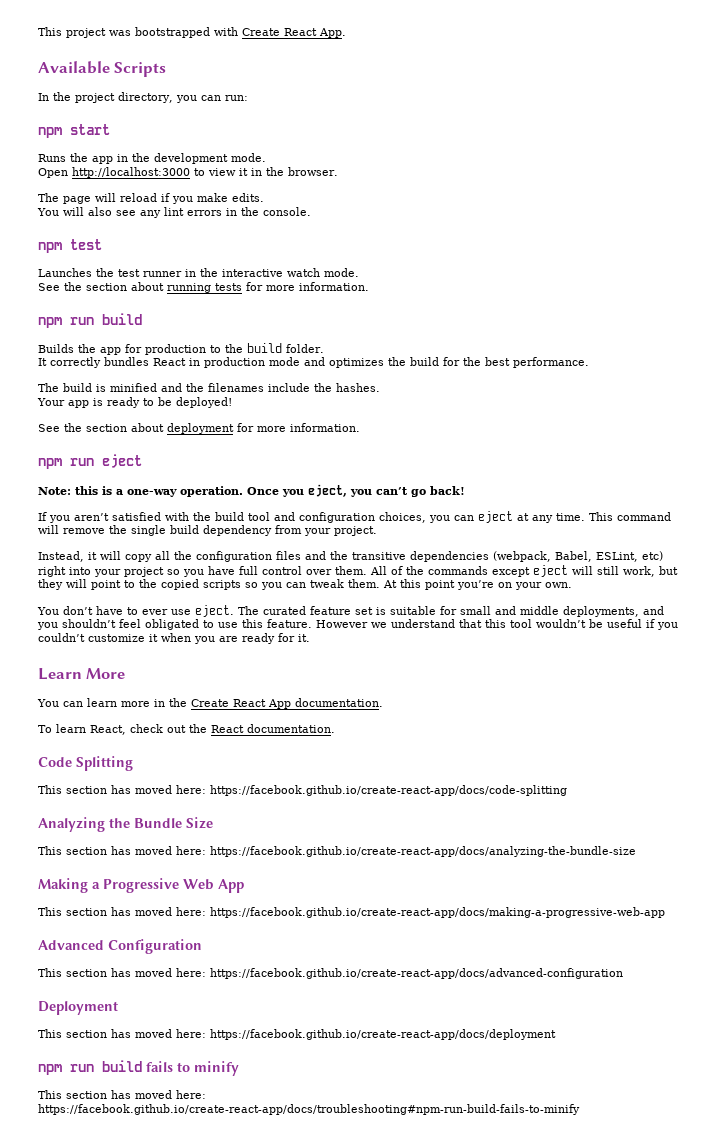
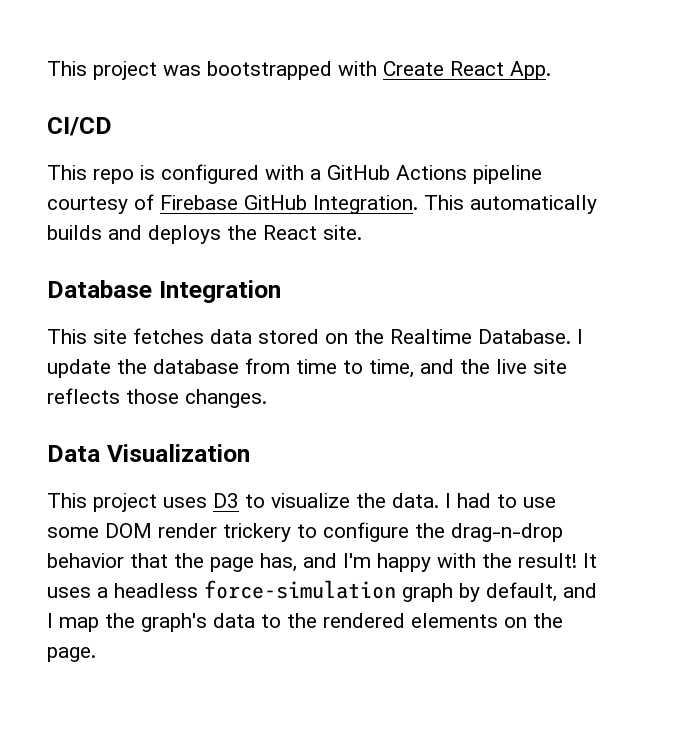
[38,61,167,77] [38,92,248,103] [38,124,110,138] [38,153,266,164] [38,167,338,178] [38,193,264,204] [37,207,311,218] [38,239,102,253] [38,268,359,277] [38,282,369,293] [38,313,142,328] [38,343,324,355] [38,357,589,368] [38,383,380,392] [37,397,232,408] [38,423,360,434] [38,454,142,469] [38,484,465,497] [38,511,671,523] [38,525,377,536] [38,551,663,562] [38,565,678,577] [38,579,572,590] [37,605,664,617] [37,619,678,630] [38,633,310,644] [38,668,126,680] [37,698,383,709] [38,724,335,735] [38,756,133,771] [38,785,567,796] [38,817,213,832] [38,846,636,857] [38,878,244,893] [38,907,665,918] [38,939,202,954] [38,968,623,979] [38,1001,118,1015] [38,1029,556,1040] [38,1060,239,1076] [38,1090,206,1099] [38,1104,580,1115] Available Scripts // In the project directory, you can run: // npm start // Runs the app in the development mode. // Open http://localhost:3000 to view it in the browser. // The page will reload if you make edits. // You will also see any lint errors in the console. // npm test // Launches the test runner in the interactive watch mode. // See the section about running tests for more information. // npm run build // Builds the app for production to the build folder. // It correctly bundles React in production mode and optimizes the build for the best performance. // The build is minified and the filenames include the hashes. // Your app is ready to be deployed! // See the section about deployment for more information. // npm run eject // Note: this is a one-way operation. Once you eject, you can’t go back! // If you aren’t satisfied with the build tool and configuration choices, you can eject at any time. This command will remove the single build dependency from your project. // Instead, it will copy all the configuration files and the transitive dependencies (webpack, Babel, ESLint, etc) right into your project so you have full control over them. All of the commands except eject will still work, but they will point to the copied scripts so you can tweak them. At this point you’re on your own. // You don’t have to ever use eject. The curated feature set is suitable for small and middle deployments, and you shouldn’t feel obligated to use this feature. However we understand that this tool wouldn’t be useful if you couldn’t customize it when you are ready for it. // Learn More // You can learn more in the Create React App documentation. // To learn React, check out the React documentation. // Code Splitting // This section has moved here: https://facebook.github.io/create-react-app/docs/code-splitting // Analyzing the Bundle Size // This section has moved here: https://facebook.github.io/create-react-app/docs/analyzing-the-bundle-size // Making a Progressive Web App // This section has moved here: https://facebook.github.io/create-react-app/docs/making-a-progressive-web-app // Advanced Configuration // This section has moved here: https://facebook.github.io/create-react-app/docs/advanced-configuration // Deployment // This section has moved here: https://facebook.github.io/create-react-app/docs/deployment // npm run build fails to minify // This section has moved here: https://facebook.github.io/create-react-app/docs/troubleshooting#npm-run-build-fails-to-minify -> [47,117,112,136] [47,164,542,184] [47,194,597,214] [47,225,362,244] [47,280,281,303] [47,328,583,344] [47,358,567,378] [47,388,267,408] [47,444,250,462] [47,493,556,512] [47,522,563,542] [47,553,597,572] [47,580,597,602] [47,613,563,632] [47,647,96,662] CI/CD // This repo is configured with a GitHub Actions pipeline courtesy of Firebase GitHub Integration. This automatically builds and deploys the React site. // Database Integration // This site fetches data stored on the Realtime Database. I update the database from time to time, and the live site reflects those changes. // Data Visualization // This project uses D3 to visualize the data. I had to use some DOM render trickery to configure the drag-n-drop behavior that the page has, and I'm happy with the result! It uses a headless force-simulation graph by default, and I map the graph's data to the rendered elements on the page.

